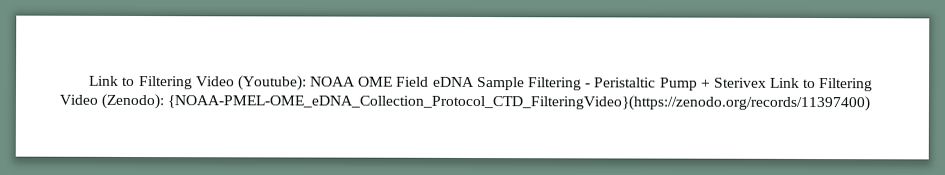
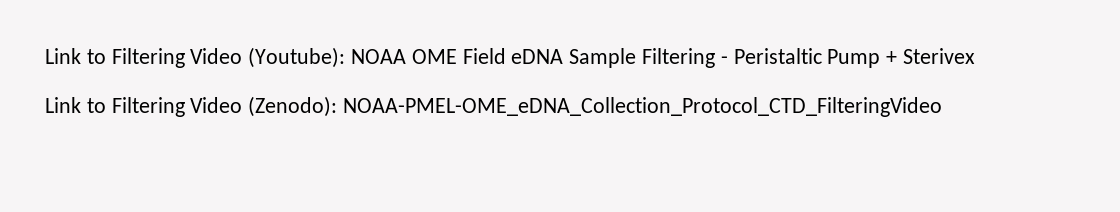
(767, 82) none -> (976, 56) //
[167,94,871,112] {NOAA-PMEL-OME_eDNA_Collection_Protocol_CTD_FilteringVideo}(https://zenodo.org/records/11397400) -> [343,97,943,117] NOAA-PMEL-OME_eDNA_Collection_Protocol_CTD_FilteringVideo

